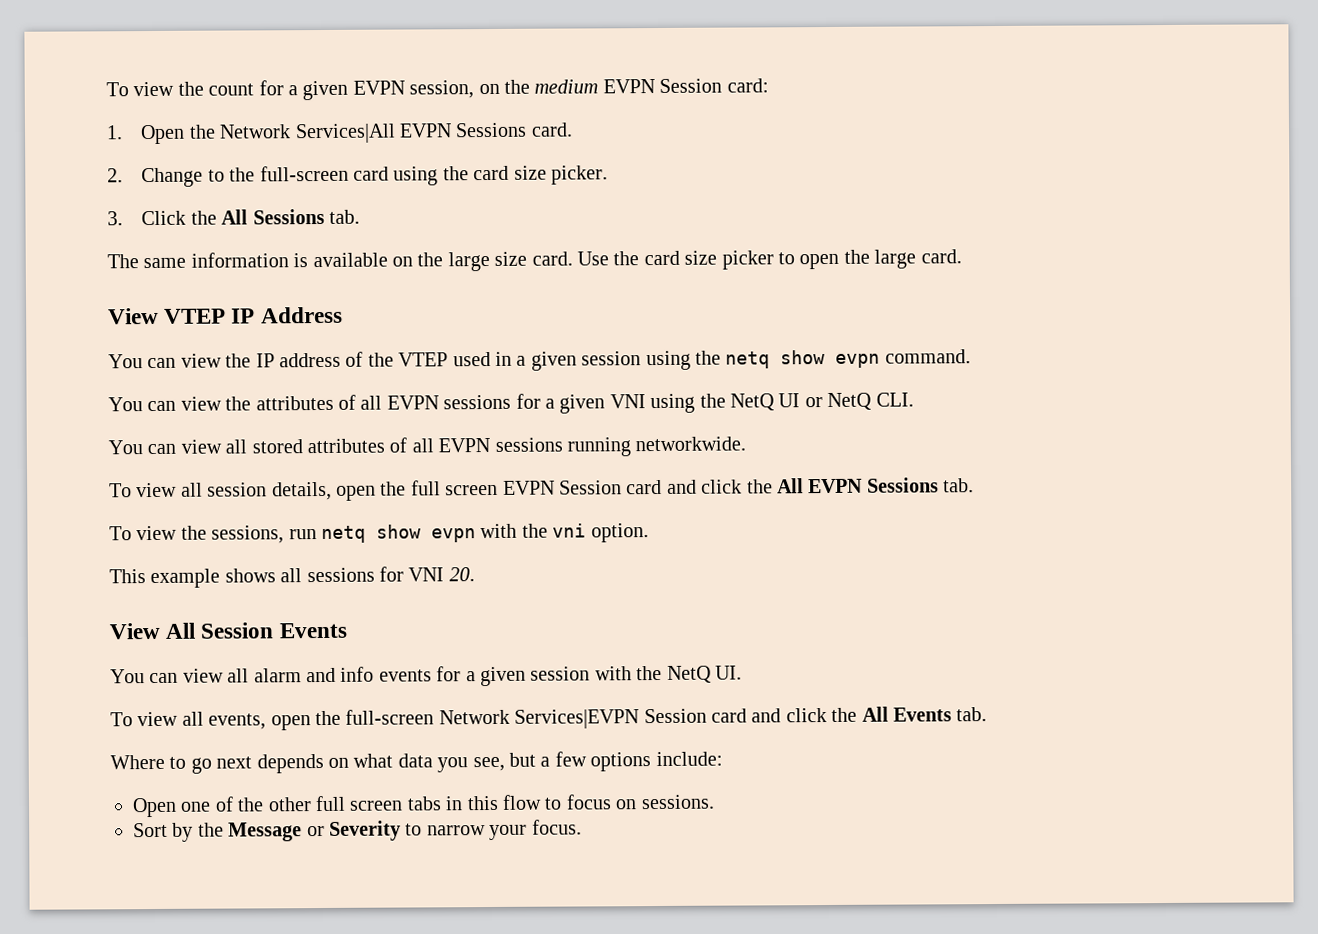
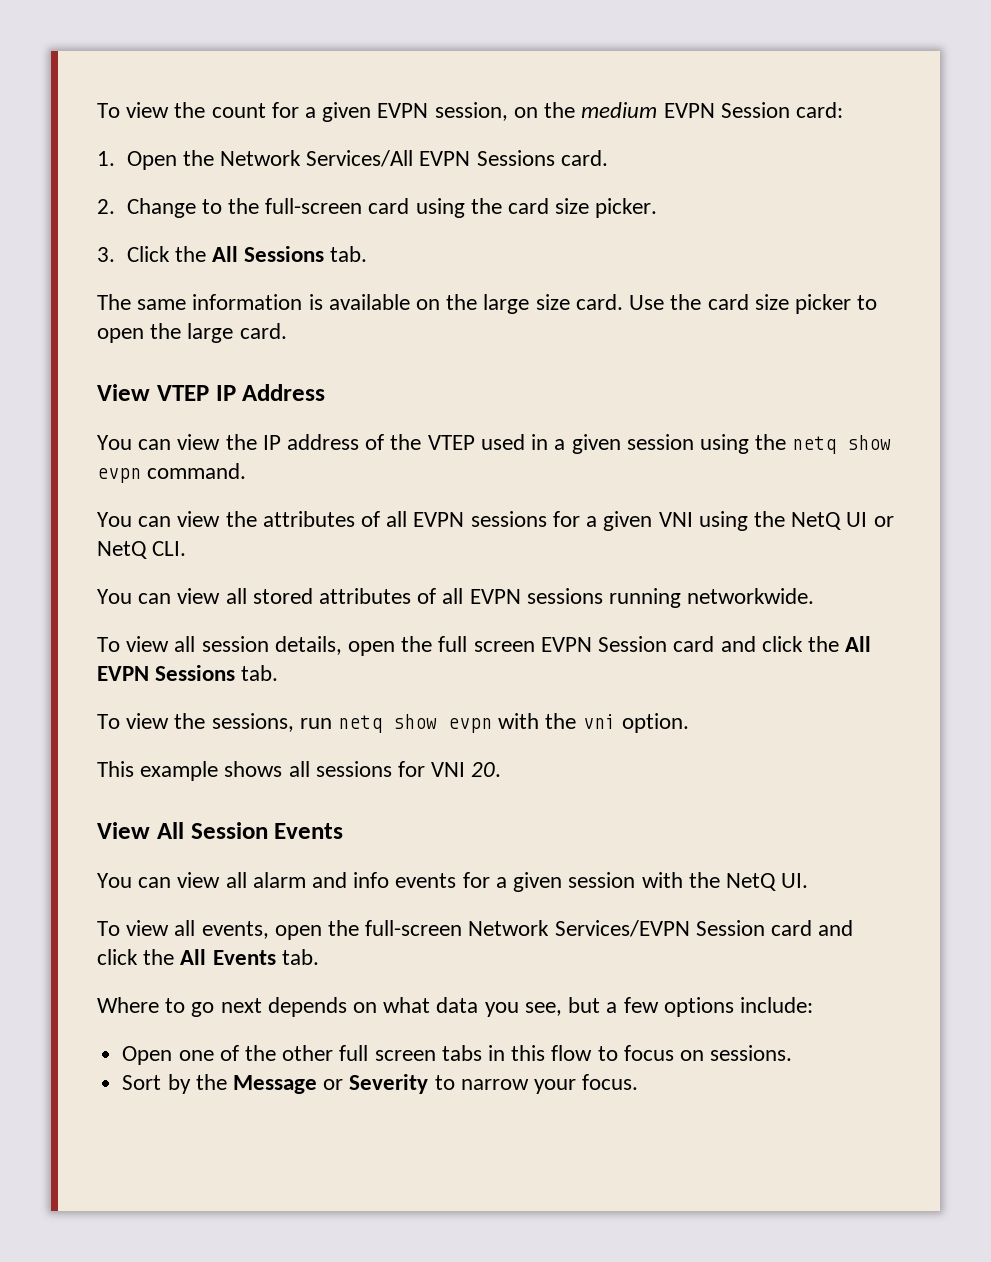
[294,123,396,144] Services|All -> [306,150,414,167] Services/All
[514,709,640,729] Services|EVPN -> [554,920,690,937] Services/EVPN

